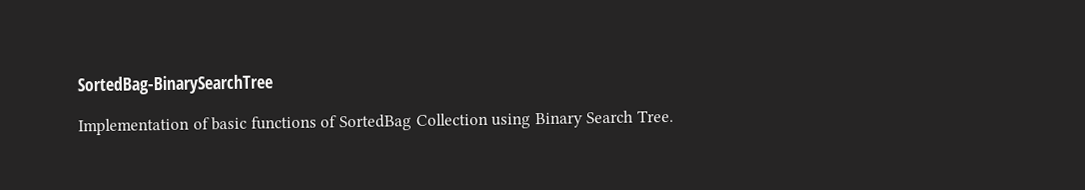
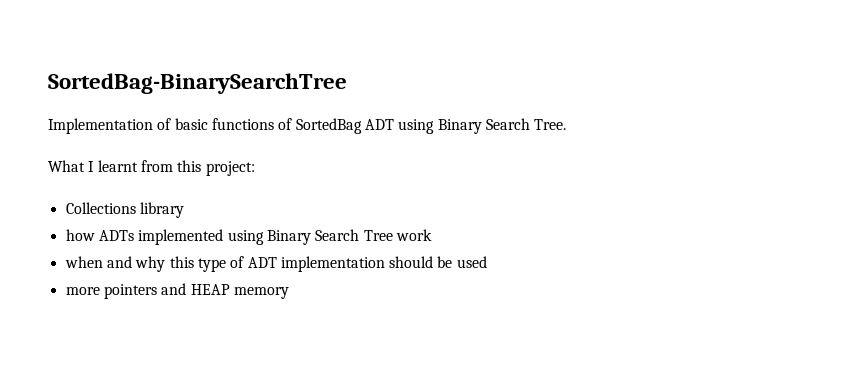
[415,112,488,127] Collection -> [364,119,394,130] ADT
(674, 116) none -> [48,160,255,176] [65,202,184,218] [65,229,432,245] [64,256,487,272] [65,283,289,299] // What I learnt from this project: // Collections library // how ADTs implemented using Binary Search Tree work // when and why this type of ADT implementation should be used // more pointers and HEAP memory

